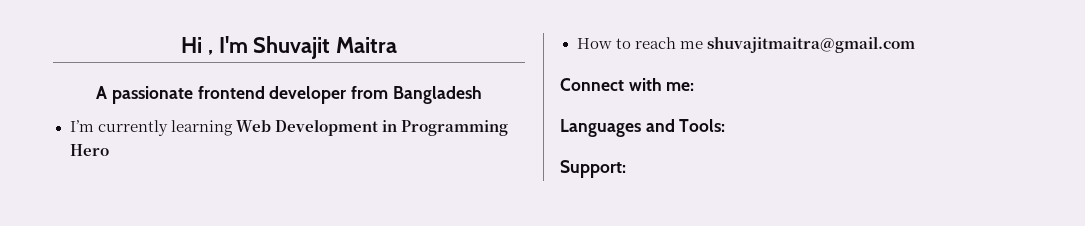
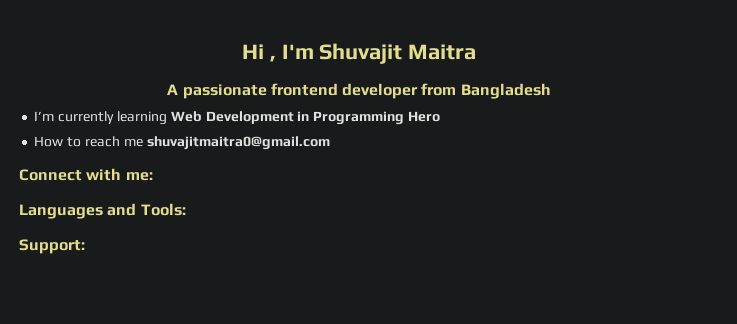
[706,36,915,53] shuvajitmaitra@gmail.com -> [146,136,330,150] shuvajitmaitra0@gmail.com

